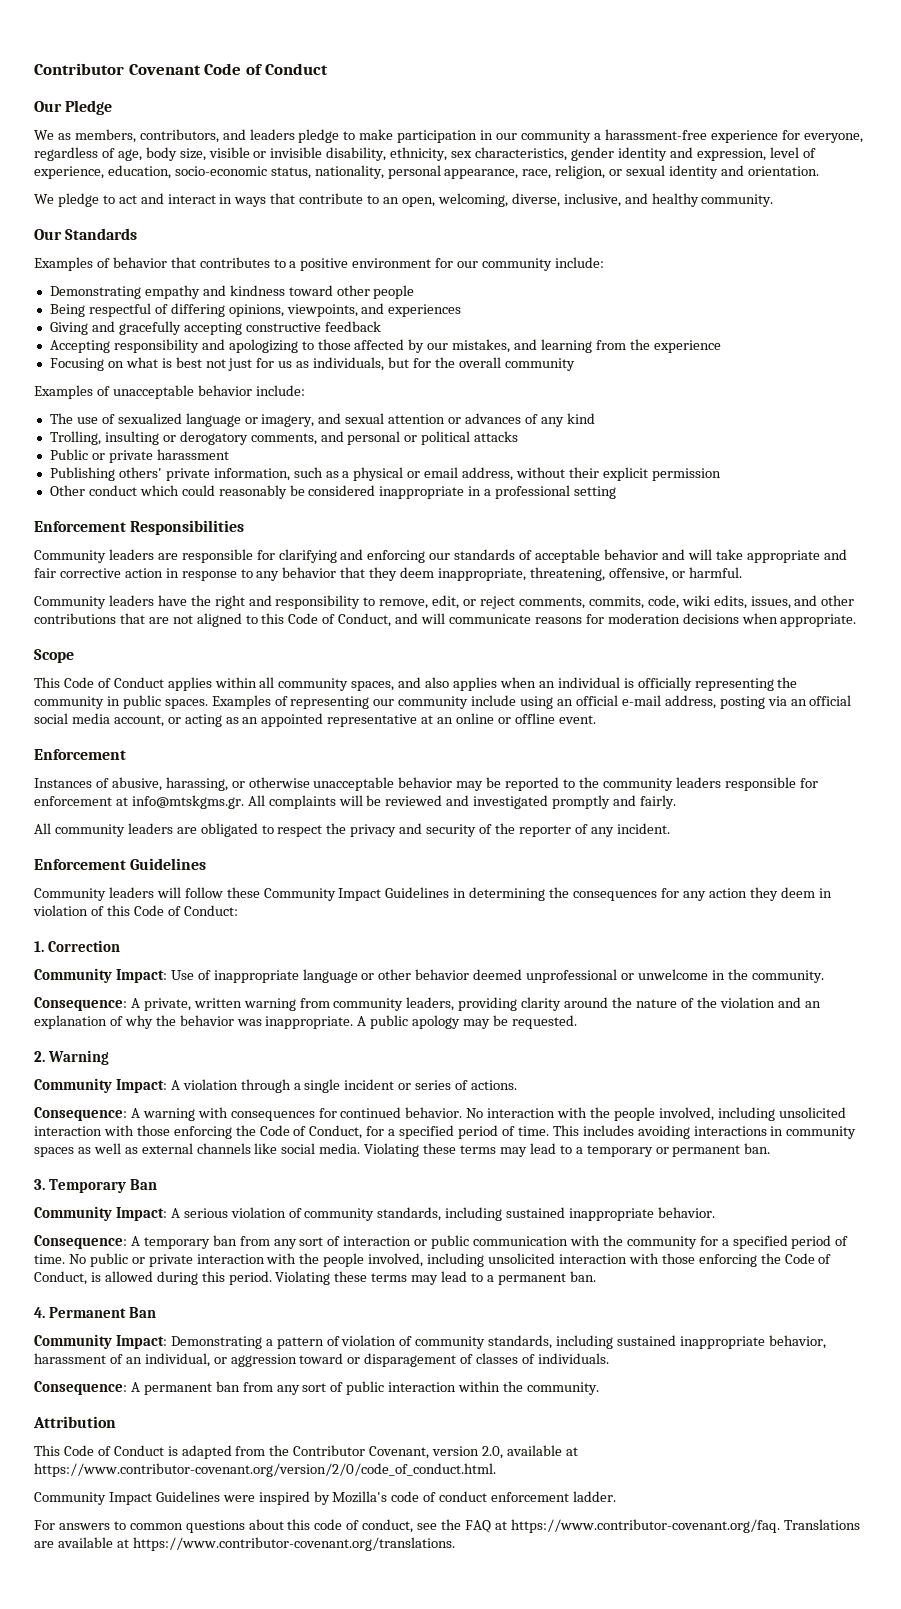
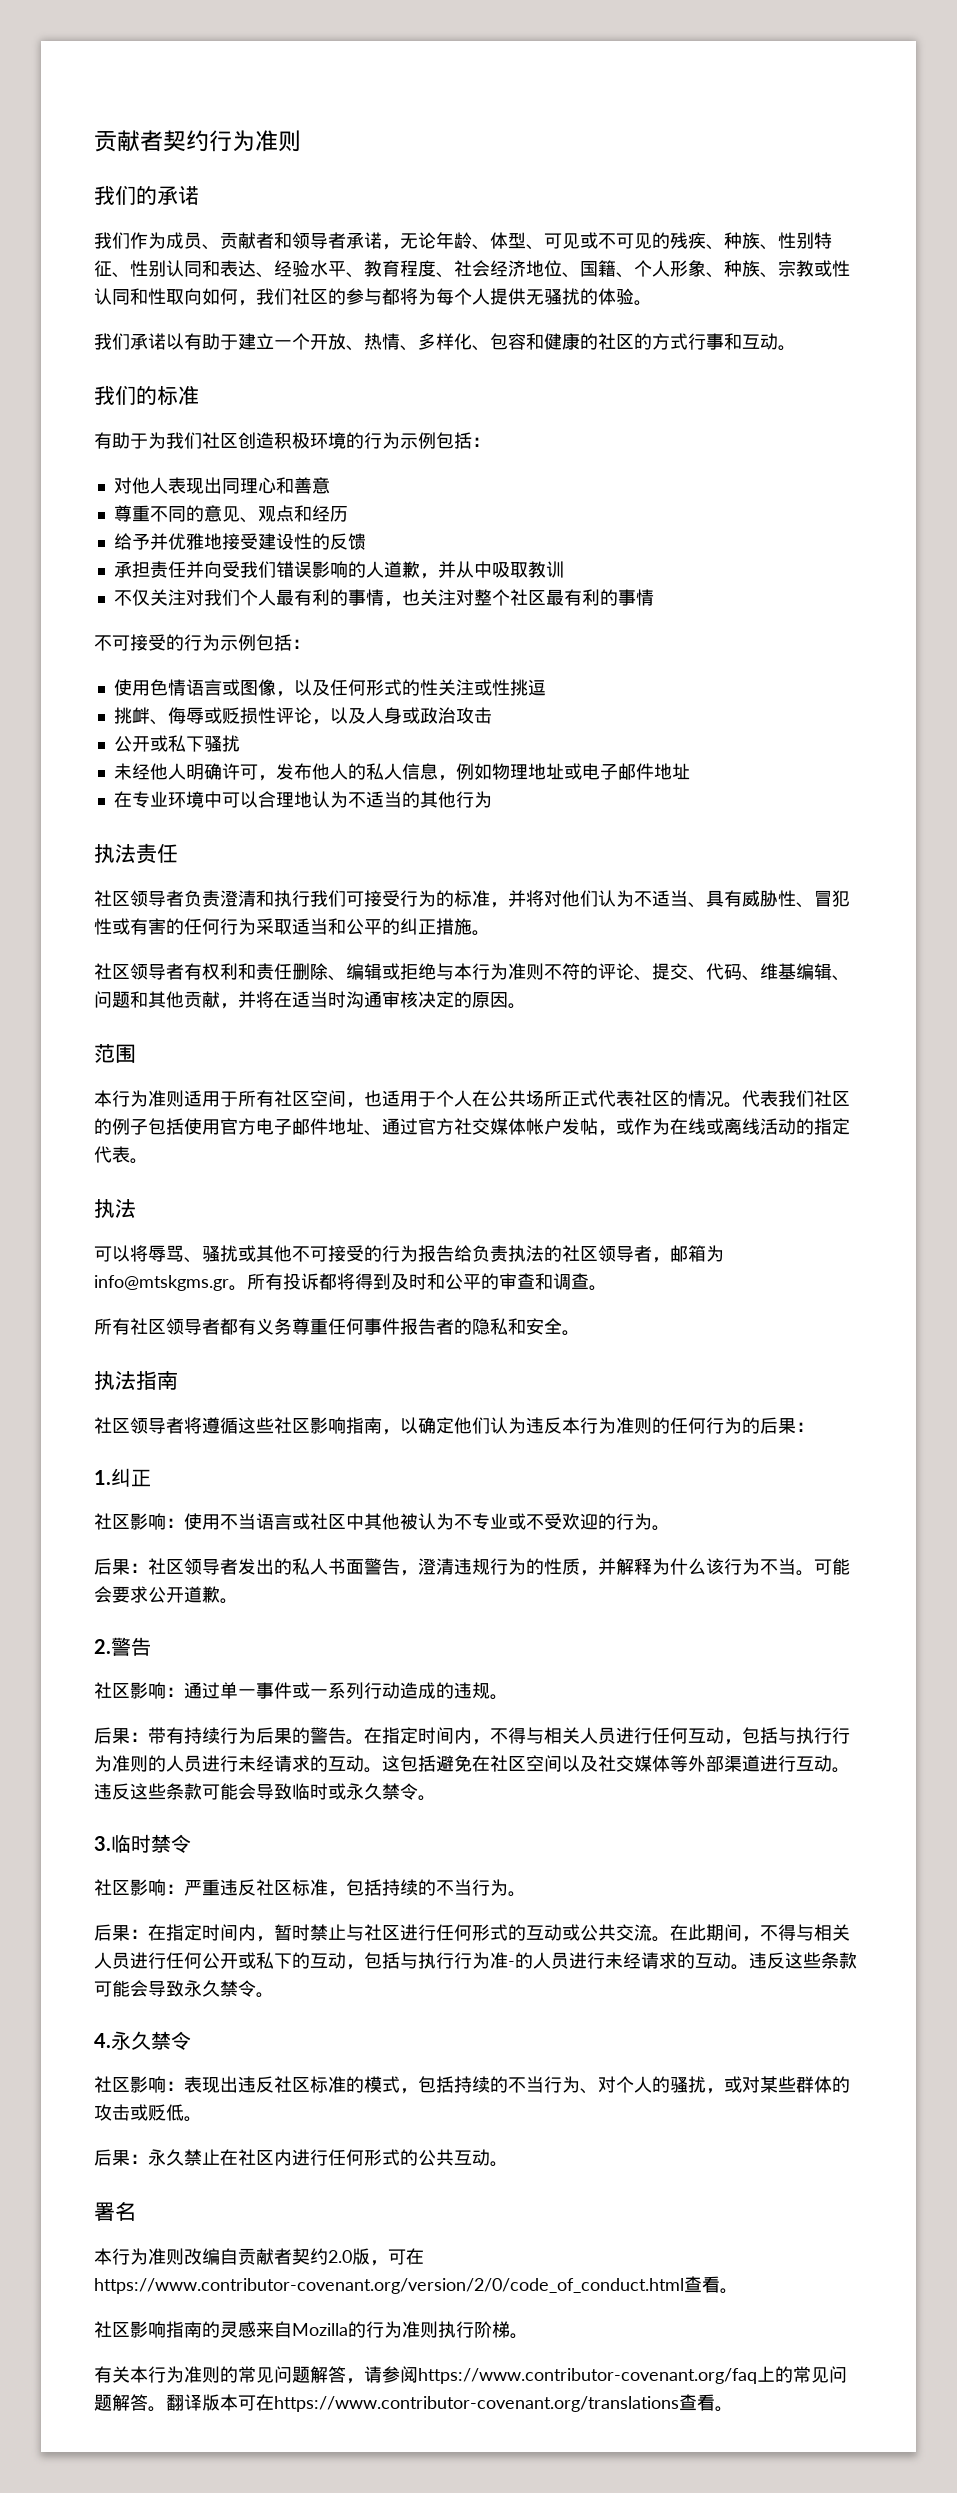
[34,63,329,75] [34,100,113,115] [34,129,863,143] [34,147,816,161] [34,165,819,179] [34,193,774,207] [34,228,138,240] [34,257,604,271] [49,285,415,299] [49,303,462,317] [49,321,381,335] [49,339,721,353] [49,357,575,371] [34,385,305,399] [49,413,595,427] [49,431,519,445] [49,449,229,463] [49,467,721,481] [49,485,617,499] [34,520,245,535] [34,549,847,563] [34,567,742,581] [34,595,855,609] [34,613,857,627] [34,649,74,663] [34,677,798,691] [34,695,852,709] [34,713,596,727] [34,749,126,760] [34,777,818,791] [34,795,676,809] [34,823,670,837] [34,858,207,870] [34,887,832,901] [33,905,238,916] [34,940,121,952] [34,968,824,983] [34,997,821,1011] [34,1015,577,1029] [34,1050,110,1065] [34,1078,518,1093] [34,1107,846,1121] [34,1125,857,1139] [34,1143,771,1157] [34,1179,158,1193] [34,1206,716,1221] [34,1235,849,1249] [34,1253,832,1267] [34,1271,596,1285] [34,1307,157,1318] [34,1334,826,1349] [34,1353,609,1367] [34,1381,599,1395] [33,1416,116,1428] [34,1445,578,1459] [34,1463,496,1477] [34,1491,617,1505] [34,1519,860,1533] [34,1537,455,1551] Contributor Covenant Code of Conduct // Our Pledge // We as members, contributors, and leaders pledge to make participation in our community a harassment-free experience for everyone, regardless of age, body size, visible or invisible disability, ethnicity, sex characteristics, gender identity and expression, level of experience, education, socio-economic status, nationality, personal appearance, race, religion, or sexual identity and orientation. // We pledge to act and interact in ways that contribute to an open, welcoming, diverse, inclusive, and healthy community. // Our Standards // Examples of behavior that contributes to a positive environment for our community include: // Demonstrating empathy and kindness toward other people // Being respectful of differing opinions, viewpoints, and experiences // Giving and gracefully accepting constructive feedback // Accepting responsibility and apologizing to those affected by our mistakes, and learning from the experience // Focusing on what is best not just for us as individuals, but for the overall community // Examples of unacceptable behavior include: // The use of sexualized language or imagery, and sexual attention or advances of any kind // Trolling, insulting or derogatory comments, and personal or political attacks // Public or private harassment // Publishing others' private information, such as a physical or email address, without their explicit permission // Other conduct which could reasonably be considered inappropriate in a professional setting // Enforcement Responsibilities // Community leaders are responsible for clarifying and enforcing our standards of acceptable behavior and will take appropriate and fair corrective action in response to any behavior that they deem inappropriate, threatening, offensive, or harmful. // Community leaders have the right and responsibility to remove, edit, or reject comments, commits, code, wiki edits, issues, and other contributions that are not aligned to this Code of Conduct, and will communicate reasons for moderation decisions when appropriate. // Scope // This Code of Conduct applies within all community spaces, and also applies when an individual is officially representing the community in public spaces. Examples of representing our community include using an official e-mail address, posting via an official social media account, or acting as an appointed representative at an online or offline event. // Enforcement // Instances of abusive, harassing, or otherwise unacceptable behavior may be reported to the community leaders responsible for enforcement at info@mtskgms.gr. All complaints will be reviewed and investigated promptly and fairly. // All community leaders are obligated to respect the privacy and security of the reporter of any incident. // Enforcement Guidelines // Community leaders will follow these Community Impact Guidelines in determining the consequences for any action they deem in violation of this Code of Conduct: // 1. Correction // Community Impact: Use of inappropriate language or other behavior deemed unprofessional or unwelcome in the community. // Consequence: A private, written warning from community leaders, providing clarity around the nature of the violation and an explanation of why the behavior was inappropriate. A public apology may be requested. // 2. Warning // Community Impact: A violation through a single incident or series of actions. // Consequence: A warning with consequences for continued behavior. No interaction with the people involved, including unsolicited interaction with those enforcing the Code of Conduct, for a specified period of time. This includes avoiding interactions in community spaces as well as external channels like social media. Violating these terms may lead to a temporary or permanent ban. // 3. Temporary Ban // Community Impact: A serious violation of community standards, including sustained inappropriate behavior. // Consequence: A temporary ban from any sort of interaction or public communication with the community for a specified period of time. No public or private interaction with the people involved, including unsolicited interaction with those enforcing the Code of Conduct, is allowed during this period. Violating these terms may lead to a permanent ban. // 4. Permanent Ban // Community Impact: Demonstrating a pattern of violation of community standards, including sustained inappropriate behavior, harassment of an individual, or aggression toward or disparagement of classes of individuals. // Consequence: A permanent ban from any sort of public interaction within the community. // Attribution // This Code of Conduct is adapted from the Contributor Covenant, version 2.0, available at https://www.contributor-covenant.org/version/2/0/code_of_conduct.html. // Community Impact Guidelines were inspired by Mozilla's code of conduct enforcement ladder. // For answers to common questions about this code of conduct, see the FAQ at https://www.contributor-covenant.org/faq. Translations are available at https://www.contributor-covenant.org/translations. -> [94,130,301,152] [94,185,199,205] [94,232,832,250] [94,260,850,278] [94,288,652,306] [94,333,796,351] [94,385,199,405] [94,432,490,449] [113,477,330,494] [113,505,348,523] [113,533,366,550] [113,561,564,579] [113,589,654,607] [94,634,310,651] [113,679,546,697] [113,707,492,725] [113,735,240,752] [113,763,690,781] [113,791,492,808] [94,843,178,864] [94,890,850,908] [94,918,490,936] [94,963,850,981] [94,991,526,1009] [94,1044,136,1063] [94,1090,850,1108] [94,1118,850,1136] [94,1146,148,1164] [94,1199,136,1218] [94,1245,724,1263] [94,1273,607,1291] [94,1318,580,1336] [94,1371,178,1390] [94,1417,814,1435] [94,1468,151,1487] [94,1513,670,1531] [94,1558,850,1576] [94,1586,238,1604] [94,1637,151,1656] [94,1682,508,1700] [94,1727,850,1745] [94,1755,850,1773] [94,1783,436,1801] [94,1834,191,1853] [94,1879,526,1897] [94,1924,850,1942] [94,1952,857,1970] [94,1980,274,1998] [94,2031,191,2050] [94,2076,850,2094] [94,2104,202,2122] [94,2149,508,2167] [94,2202,136,2221] [94,2248,424,2266] [94,2276,738,2294] [94,2321,528,2339] [94,2366,847,2384] [94,2394,733,2412] 贡献者契约行为准则 // 我们的承诺 // 我们作为成员、贡献者和领导者承诺，无论年龄、体型、可见或不可见的残疾、种族、性别特征、性别认同和表达、经验水平、教育程度、社会经济地位、国籍、个人形象、种族、宗教或性认同和性取向如何，我们社区的参与都将为每个人提供无骚扰的体验。 // 我们承诺以有助于建立一个开放、热情、多样化、包容和健康的社区的方式行事和互动。 // 我们的标准 // 有助于为我们社区创造积极环境的行为示例包括： // 对他人表现出同理心和善意 // 尊重不同的意见、观点和经历 // 给予并优雅地接受建设性的反馈 // 承担责任并向受我们错误影响的人道歉，并从中吸取教训 // 不仅关注对我们个人最有利的事情，也关注对整个社区最有利的事情 // 不可接受的行为示例包括： // 使用色情语言或图像，以及任何形式的性关注或性挑逗 // 挑衅、侮辱或贬损性评论，以及人身或政治攻击 // 公开或私下骚扰 // 未经他人明确许可，发布他人的私人信息，例如物理地址或电子邮件地址 // 在专业环境中可以合理地认为不适当的其他行为 // 执法责任 // 社区领导者负责澄清和执行我们可接受行为的标准，并将对他们认为不适当、具有威胁性、冒犯性或有害的任何行为采取适当和公平的纠正措施。 // 社区领导者有权利和责任删除、编辑或拒绝与本行为准则不符的评论、提交、代码、维基编辑、问题和其他贡献，并将在适当时沟通审核决定的原因。 // 范围 // 本行为准则适用于所有社区空间，也适用于个人在公共场所正式代表社区的情况。代表我们社区的例子包括使用官方电子邮件地址、通过官方社交媒体帐户发帖，或作为在线或离线活动的指定代表。 // 执法 // 可以将辱骂、骚扰或其他不可接受的行为报告给负责执法的社区领导者，邮箱为info@mtskgms.gr。所有投诉都将得到及时和公平的审查和调查。 // 所有社区领导者都有义务尊重任何事件报告者的隐私和安全。 // 执法指南 // 社区领导者将遵循这些社区影响指南，以确定他们认为违反本行为准则的任何行为的后果： // 1.纠正 // 社区影响：使用不当语言或社区中其他被认为不专业或不受欢迎的行为。 // 后果：社区领导者发出的私人书面警告，澄清违规行为的性质，并解释为什么该行为不当。可能会要求公开道歉。 // 2.警告 // 社区影响：通过单一事件或一系列行动造成的违规。 // 后果：带有持续行为后果的警告。在指定时间内，不得与相关人员进行任何互动，包括与执行行为准则的人员进行未经请求的互动。这包括避免在社区空间以及社交媒体等外部渠道进行互动。违反这些条款可能会导致临时或永久禁令。 // 3.临时禁令 // 社区影响：严重违反社区标准，包括持续的不当行为。 // 后果：在指定时间内，暂时禁止与社区进行任何形式的互动或公共交流。在此期间，不得与相关人员进行任何公开或私下的互动，包括与执行行为准-的人员进行未经请求的互动。违反这些条款可能会导致永久禁令。 // 4.永久禁令 // 社区影响：表现出违反社区标准的模式，包括持续的不当行为、对个人的骚扰，或对某些群体的攻击或贬低。 // 后果：永久禁止在社区内进行任何形式的公共互动。 // 署名 // 本行为准则改编自贡献者契约2.0版，可在https://www.contributor-covenant.org/version/2/0/code_of_conduct.html查看。 // 社区影响指南的灵感来自Mozilla的行为准则执行阶梯。 // 有关本行为准则的常见问题解答，请参阅https://www.contributor-covenant.org/faq上的常见问题解答。翻译版本可在https://www.contributor-covenant.org/translations查看。

